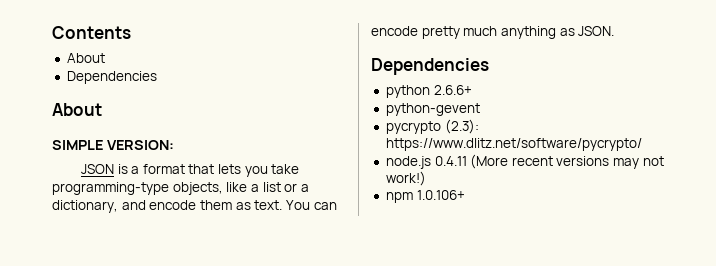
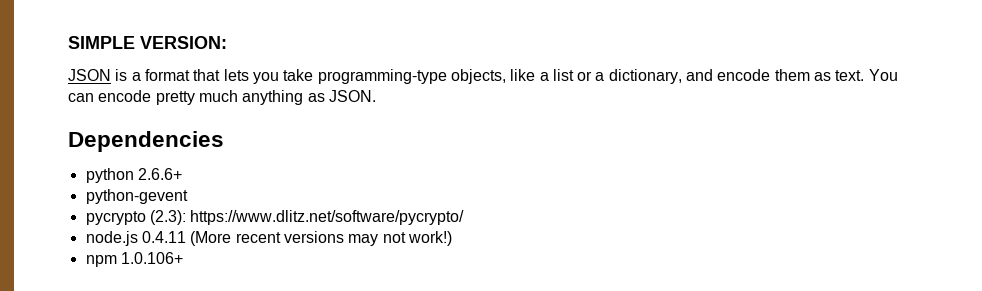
[52,26,131,39] [66,53,105,63] [66,71,157,84] [52,103,102,116] Contents // About // Dependencies // About // -> (68, 42) none

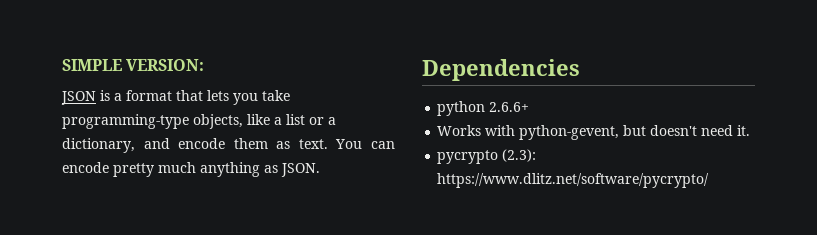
[85,189,188,204] [85,210,465,225] [85,231,452,246] [85,252,183,267] python-gevent // pycrypto (2.3): https://www.dlitz.net/software/pycrypto/ // node.js 0.4.11 (More recent versions may not work!) // npm 1.0.106+ -> [437,125,751,140] [437,149,537,164] [437,173,710,188] Works with python-gevent, but doesn't need it. // pycrypto (2.3): https://www.dlitz.net/software/pycrypto/

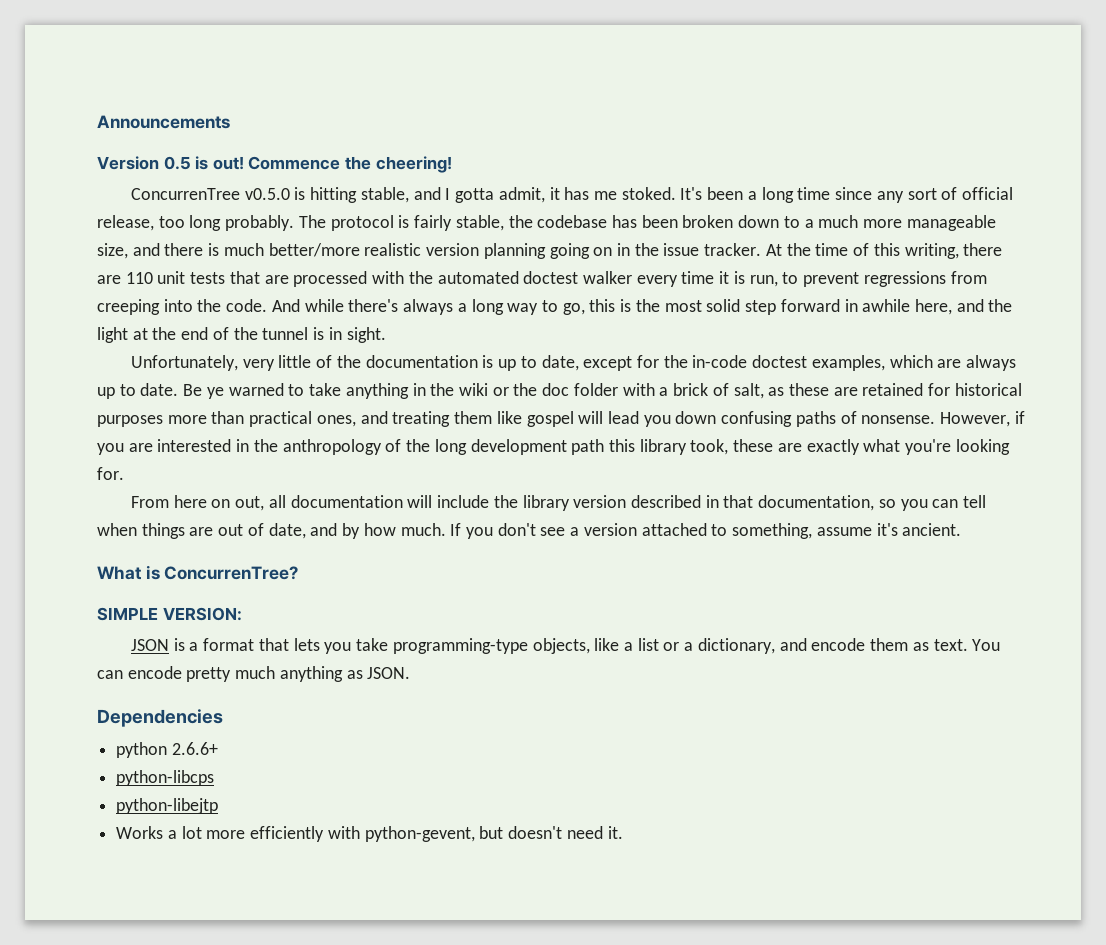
(62, 65) none -> [97,115,230,129] [97,156,452,173] [131,187,1013,203] [97,215,996,231] [97,243,1003,259] [97,271,987,287] [97,299,1013,315] [97,327,386,343] [131,355,1017,371] [97,383,1022,399] [97,411,1025,427] [97,439,1010,455] [97,467,124,480] [131,495,987,511] [97,523,962,539] [97,565,299,580] Announcements // Version 0.5 is out! Commence the cheering! // ConcurrenTree v0.5.0 is hitting stable, and I gotta admit, it has me stoked. It's been a long time since any sort of official release, too long probably. The protocol is fairly stable, the codebase has been broken down to a much more manageable size, and there is much better/more realistic version planning going on in the issue tracker. At the time of this writing, there are 110 unit tests that are processed with the automated doctest walker every time it is run, to prevent regressions from creeping into the code. And while there's always a long way to go, this is the most solid step forward in awhile here, and the light at the end of the tunnel is in sight. // Unfortunately, very little of the documentation is up to date, except for the in-code doctest examples, which are always up to date. Be ye warned to take anything in the wiki or the doc folder with a brick of salt, as these are retained for historical purposes more than practical ones, and treating them like gospel will lead you down confusing paths of nonsense. However, if you are interested in the anthropology of the long development path this library took, these are exactly what you're looking for. // From here on out, all documentation will include the library version described in that documentation, so you can tell when things are out of date, and by how much. If you don't see a version attached to something, assume it's ancient. // What is ConcurrenTree? //
(530, 107) none -> [116,770,215,786] [116,798,219,814] // python-libcps // python-libejtp
(482, 130) none -> [167,826,325,842] a lot more efficiently
[437,149,537,164] [437,173,710,188] // pycrypto (2.3): https://www.dlitz.net/software/pycrypto/ -> (623, 832) none

